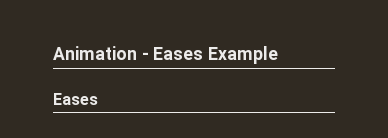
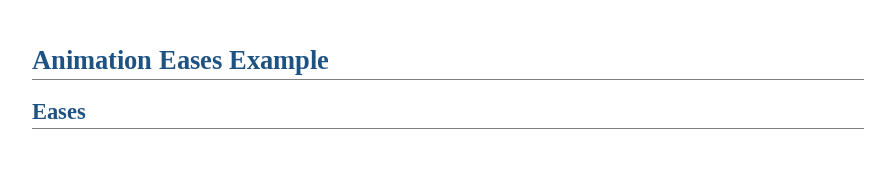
[141,52,149,60] - -> (152, 59) none

